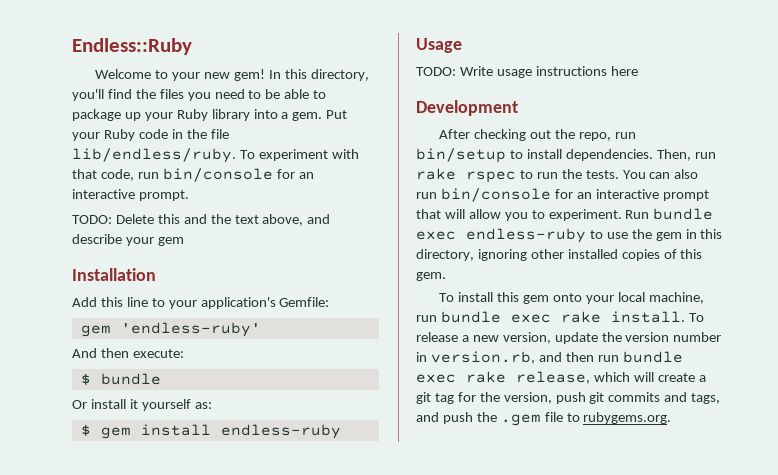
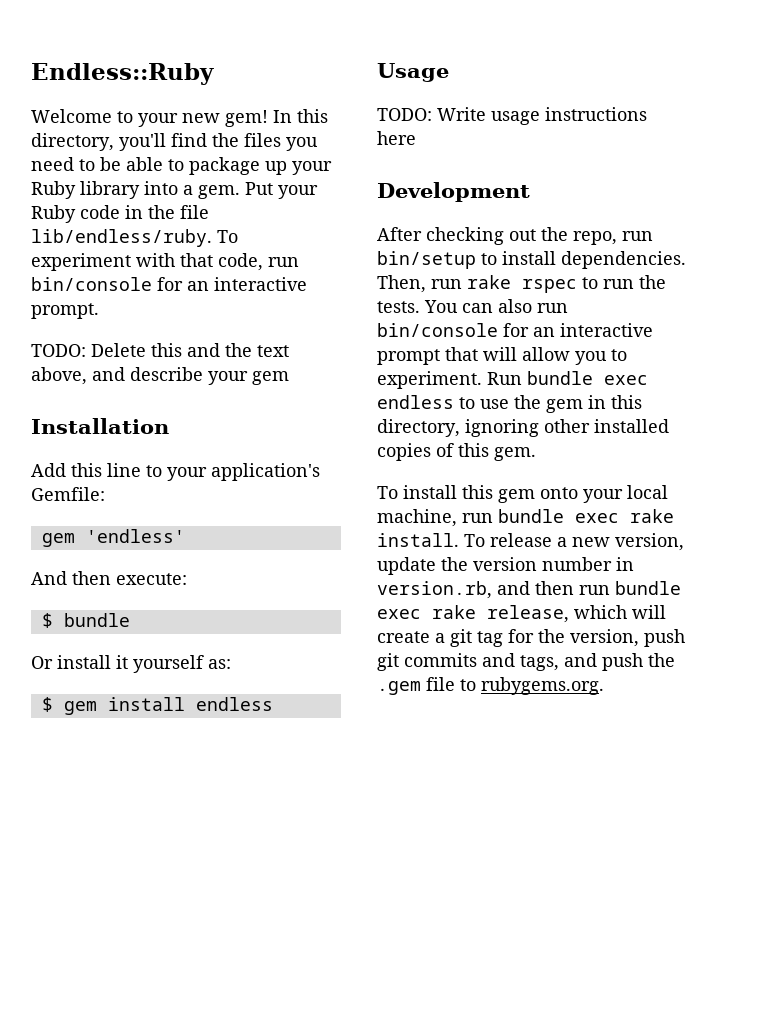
[120,322,261,337] 'endless-ruby' -> [85,529,185,543] 'endless'
[220,424,341,439] endless-ruby -> [195,697,273,711] endless
[466,228,586,243] endless-ruby -> [377,395,454,409] endless

